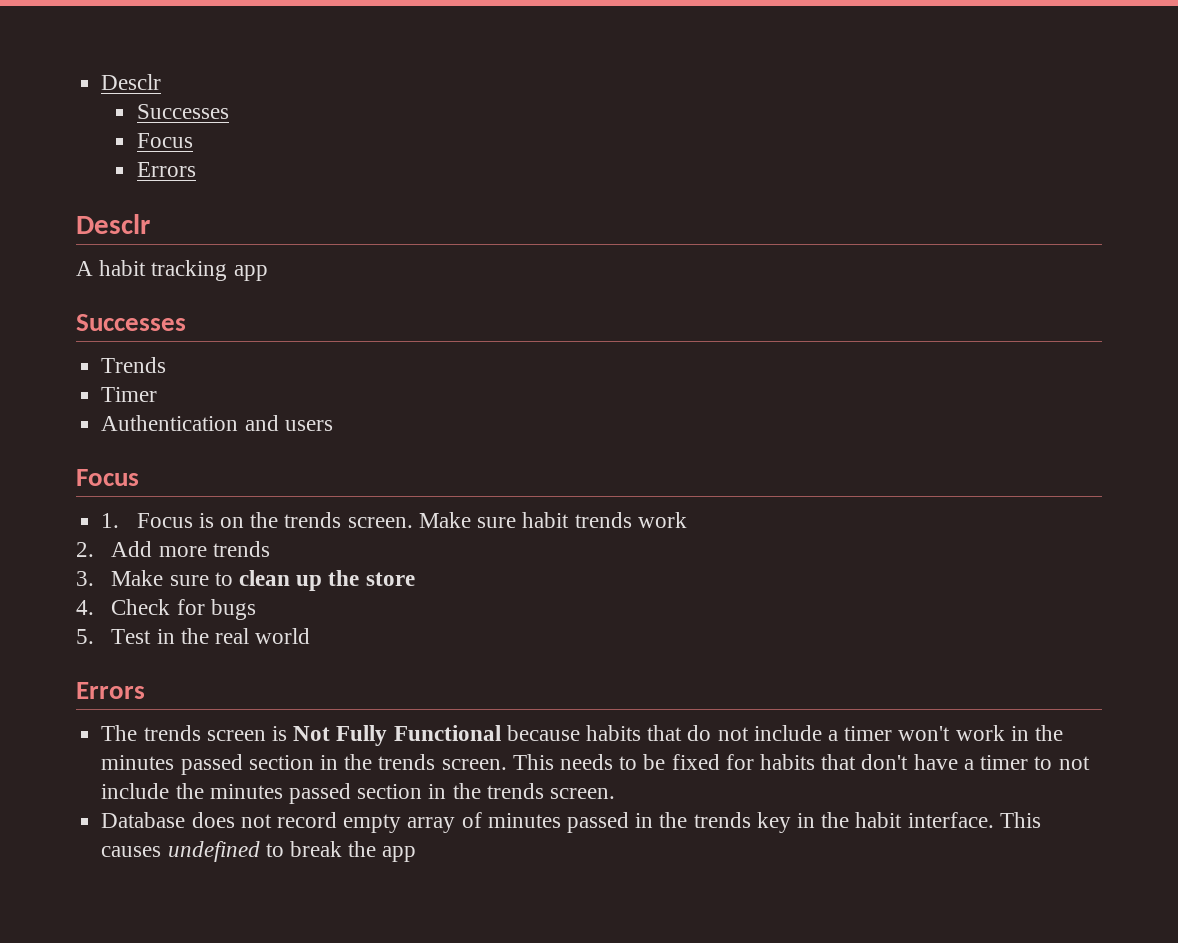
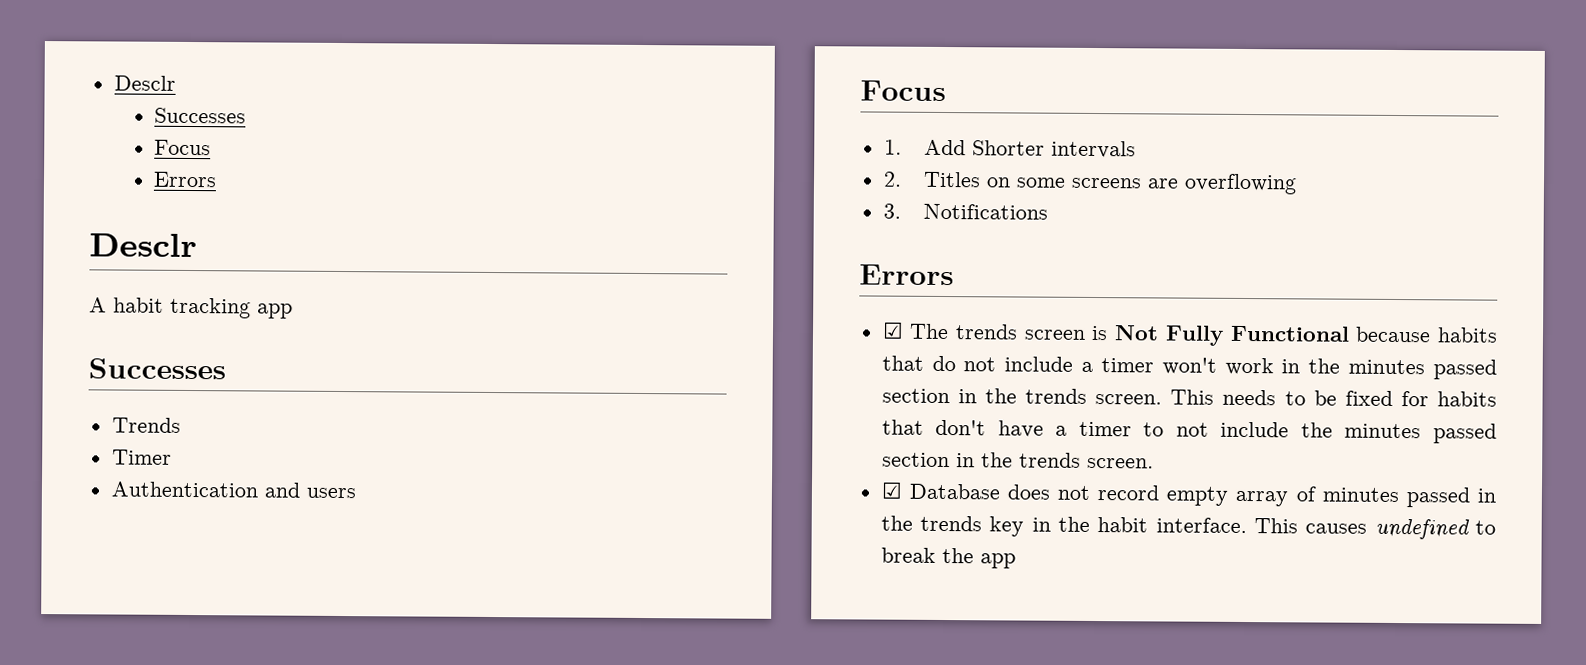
[136,512,687,528] [76,541,270,557] [76,570,415,591] [76,599,256,620] [76,628,311,644] [76,682,145,699] Focus is on the trends screen. Make sure habit trends work // 2. Add more trends // 3. Make sure to clean up the store // 4. Check for bugs // 5. Test in the real world // Errors // -> [923,139,1136,159] [882,171,1297,195] [882,203,1048,220] [859,264,954,286] [881,321,904,339] Add Shorter intervals // 2. Titles on some screens are overflowing // 3. Notifications // Errors // ☑
(615, 793) none -> [880,481,903,499] ☑

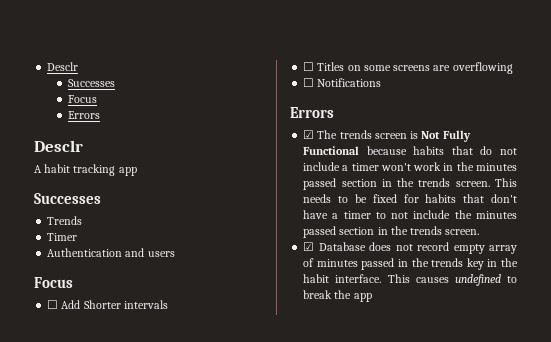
[883,139,902,155] 1. -> [47,300,59,309] ☐
[882,171,902,187] 2. -> [303,62,315,71] ☐
[882,203,901,219] 3. -> [303,78,315,87] ☐

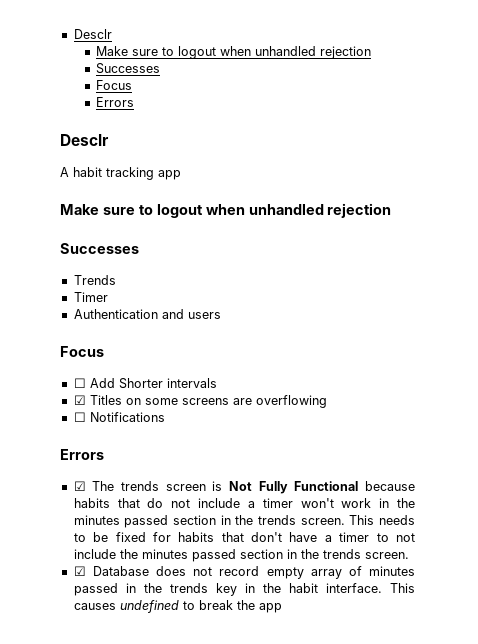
[47,62,79,71] Desclr -> [73,29,112,39] [96,46,372,59] Desclr // Make sure to logout when unhandled rejection
(137, 171) none -> [60,203,392,218] // Make sure to logout when unhandled rejection
[303,62,315,71] ☐ -> [73,395,86,405] ☑

